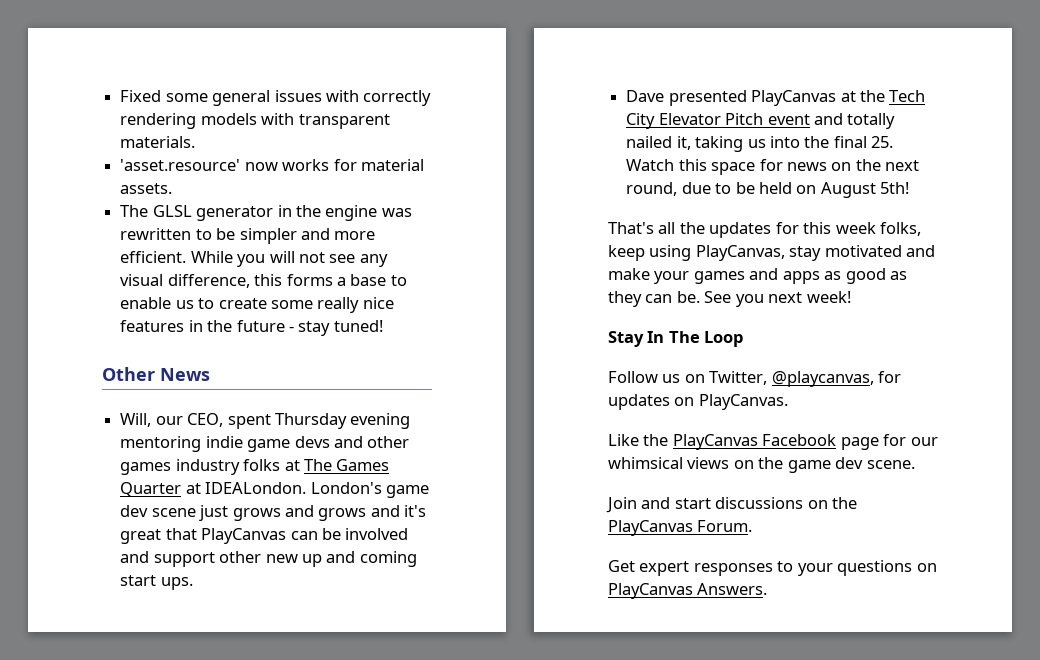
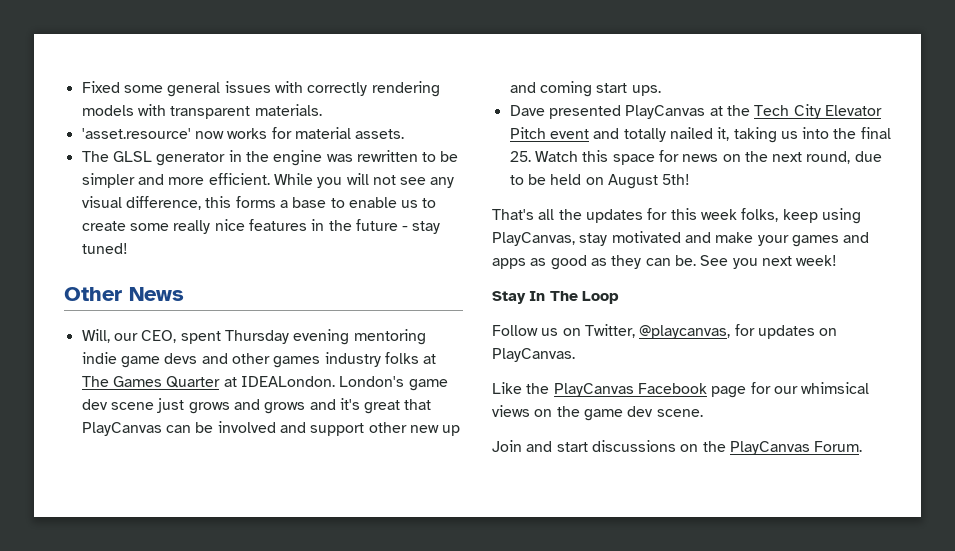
[608,560,937,576] [608,583,768,599] // Get expert responses to your questions on PlayCanvas Answers. -> (863, 446) none

